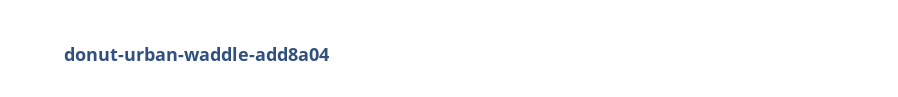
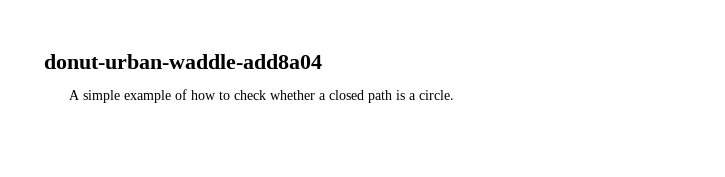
(329, 54) none -> [68,89,454,103] // A simple example of how to check whether a closed path is a circle.

